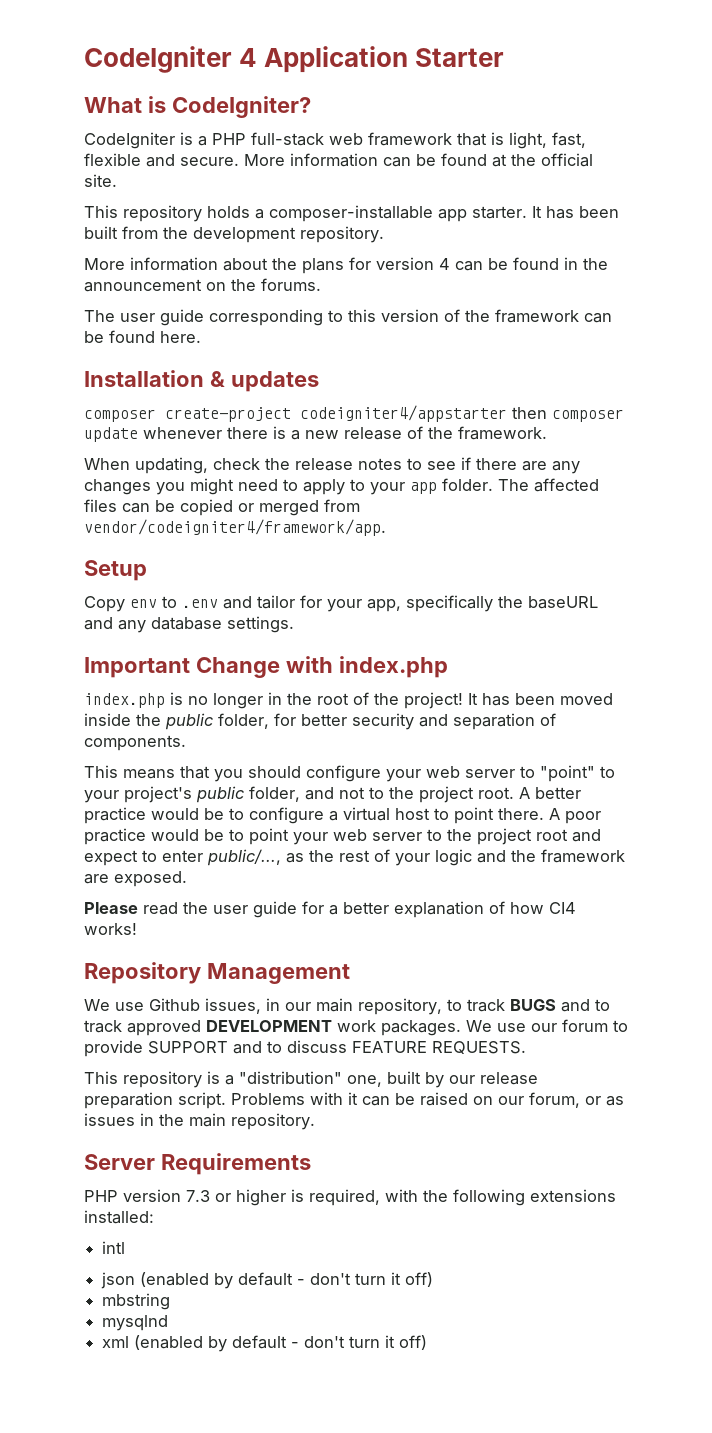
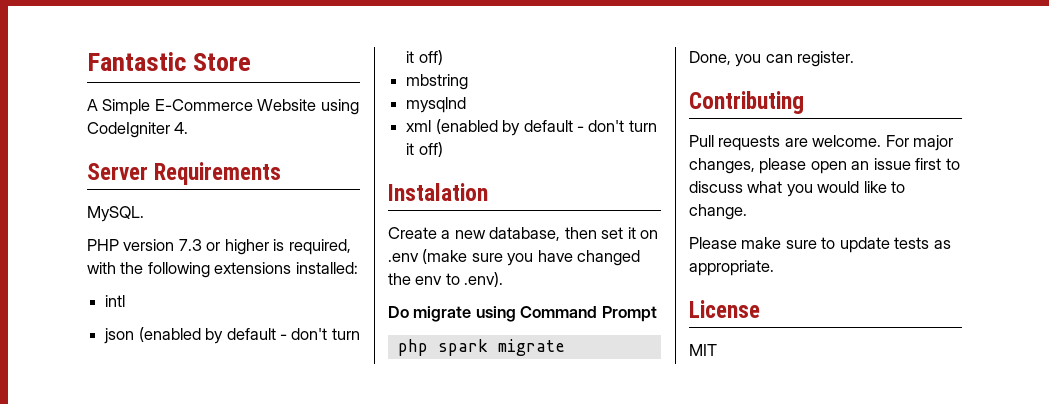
[84,46,505,73] [84,96,311,118] [84,132,586,149] [84,153,593,167] [84,174,117,187] [84,205,619,222] [84,226,384,243] [84,257,608,274] [84,278,321,292] [84,309,612,326] [84,330,201,343] [84,370,319,392] [84,405,624,422] [84,426,547,442] [84,457,580,474] [84,478,599,495] [84,499,360,516] [84,519,386,536] [84,560,147,581] [84,595,598,612] [84,616,294,633] [84,656,448,678] [84,692,613,709] [84,713,556,730] [84,735,186,751] [84,765,615,782] [84,786,581,803] [84,807,601,824] [84,828,601,845] [84,849,625,866] [84,871,187,887] [84,901,576,918] [84,923,137,935] [84,962,350,984] [84,998,610,1015] [84,1019,628,1036] [84,1040,526,1057] [84,1071,538,1088] [84,1092,624,1109] [84,1113,315,1130] CodeIgniter 4 Application Starter // What is CodeIgniter? // CodeIgniter is a PHP full-stack web framework that is light, fast, flexible and secure. More information can be found at the official site. // This repository holds a composer-installable app starter. It has been built from the development repository. // More information about the plans for version 4 can be found in the announcement on the forums. // The user guide corresponding to this version of the framework can be found here. // Installation & updates // composer create-project codeigniter4/appstarter then composer update whenever there is a new release of the framework. // When updating, check the release notes to see if there are any changes you might need to apply to your app folder. The affected files can be copied or merged from vendor/codeigniter4/framework/app. // Setup // Copy env to .env and tailor for your app, specifically the baseURL and any database settings. // Important Change with index.php // index.php is no longer in the root of the project! It has been moved inside the public folder, for better security and separation of components. // This means that you should configure your web server to "point" to your project's public folder, and not to the project root. A better practice would be to configure a virtual host to point there. A poor practice would be to point your web server to the project root and expect to enter public/..., as the rest of your logic and the framework are exposed. // Please read the user guide for a better explanation of how CI4 works! // Repository Management // We use Github issues, in our main repository, to track BUGS and to track approved DEVELOPMENT work packages. We use our forum to provide SUPPORT and to discuss FEATURE REQUESTS. // This repository is a "distribution" one, built by our release preparation script. Problems with it can be raised on our forum, or as issues in the main repository. -> [87,52,252,71] [87,99,359,115] [87,122,189,138] Fantastic Store // A Simple E-Commerce Website using CodeIgniter 4.
(311, 1164) none -> [87,206,144,222] // MySQL.
(428, 1342) none -> [388,183,488,201] [388,227,659,241] [388,249,641,266] [388,272,504,287] [388,306,657,322] [397,339,565,356] [689,51,855,67] [689,91,804,114] [689,135,954,151] [689,158,960,174] [689,181,906,197] [689,204,747,220] [689,237,951,253] [689,260,774,276] [689,300,760,318] [689,344,717,356] // Instalation // Create a new database, then set it on .env (make sure you have changed the env to .env). // Do migrate using Command Prompt // php spark migrate // Done, you can register. // Contributing // Pull requests are welcome. For major changes, please open an issue first to discuss what you would like to change. // Please make sure to update tests as appropriate. // License // MIT

